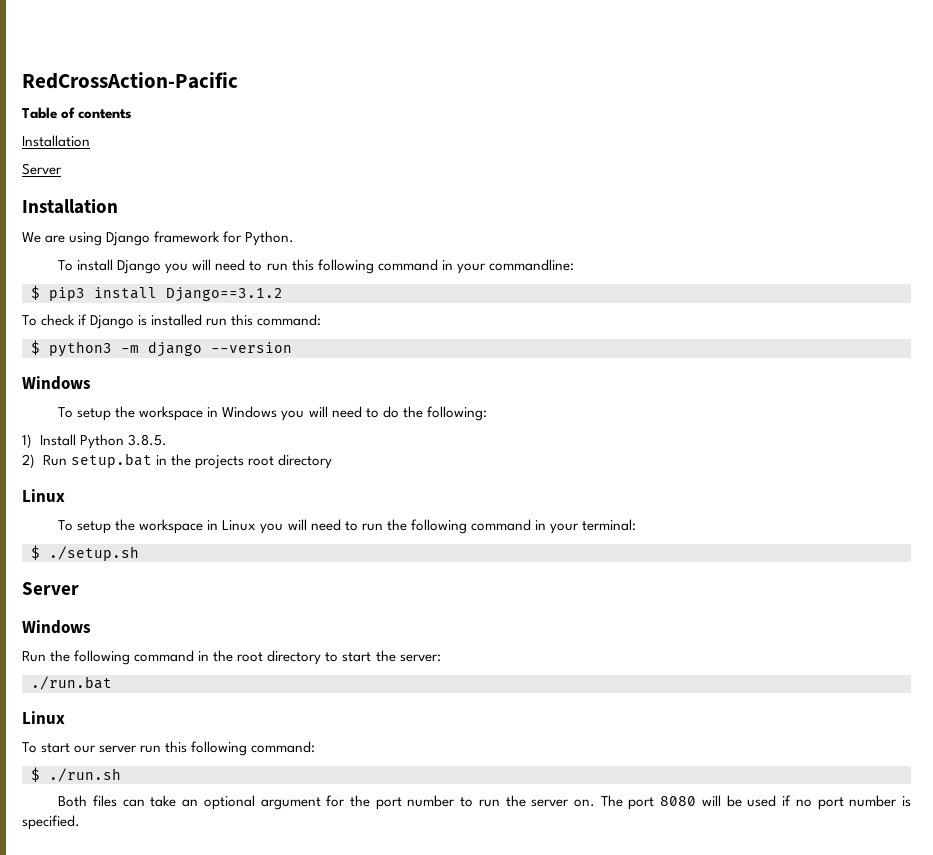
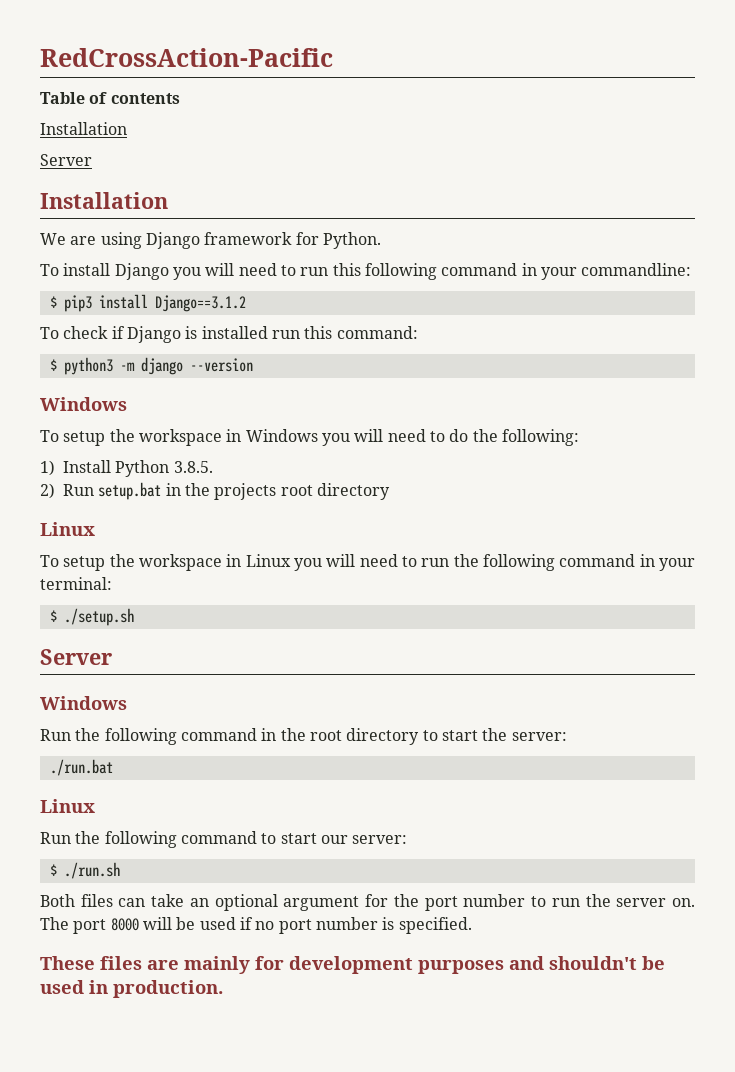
[22,741,316,756] To start our server run this following command: -> [40,831,408,848] Run the following command to start our server:
[660,796,697,806] 8080 -> [110,918,139,931] 8000
(80, 822) none -> [40,956,665,974] [40,980,223,998] // These files are mainly for development purposes and shouldn't be used in production.

